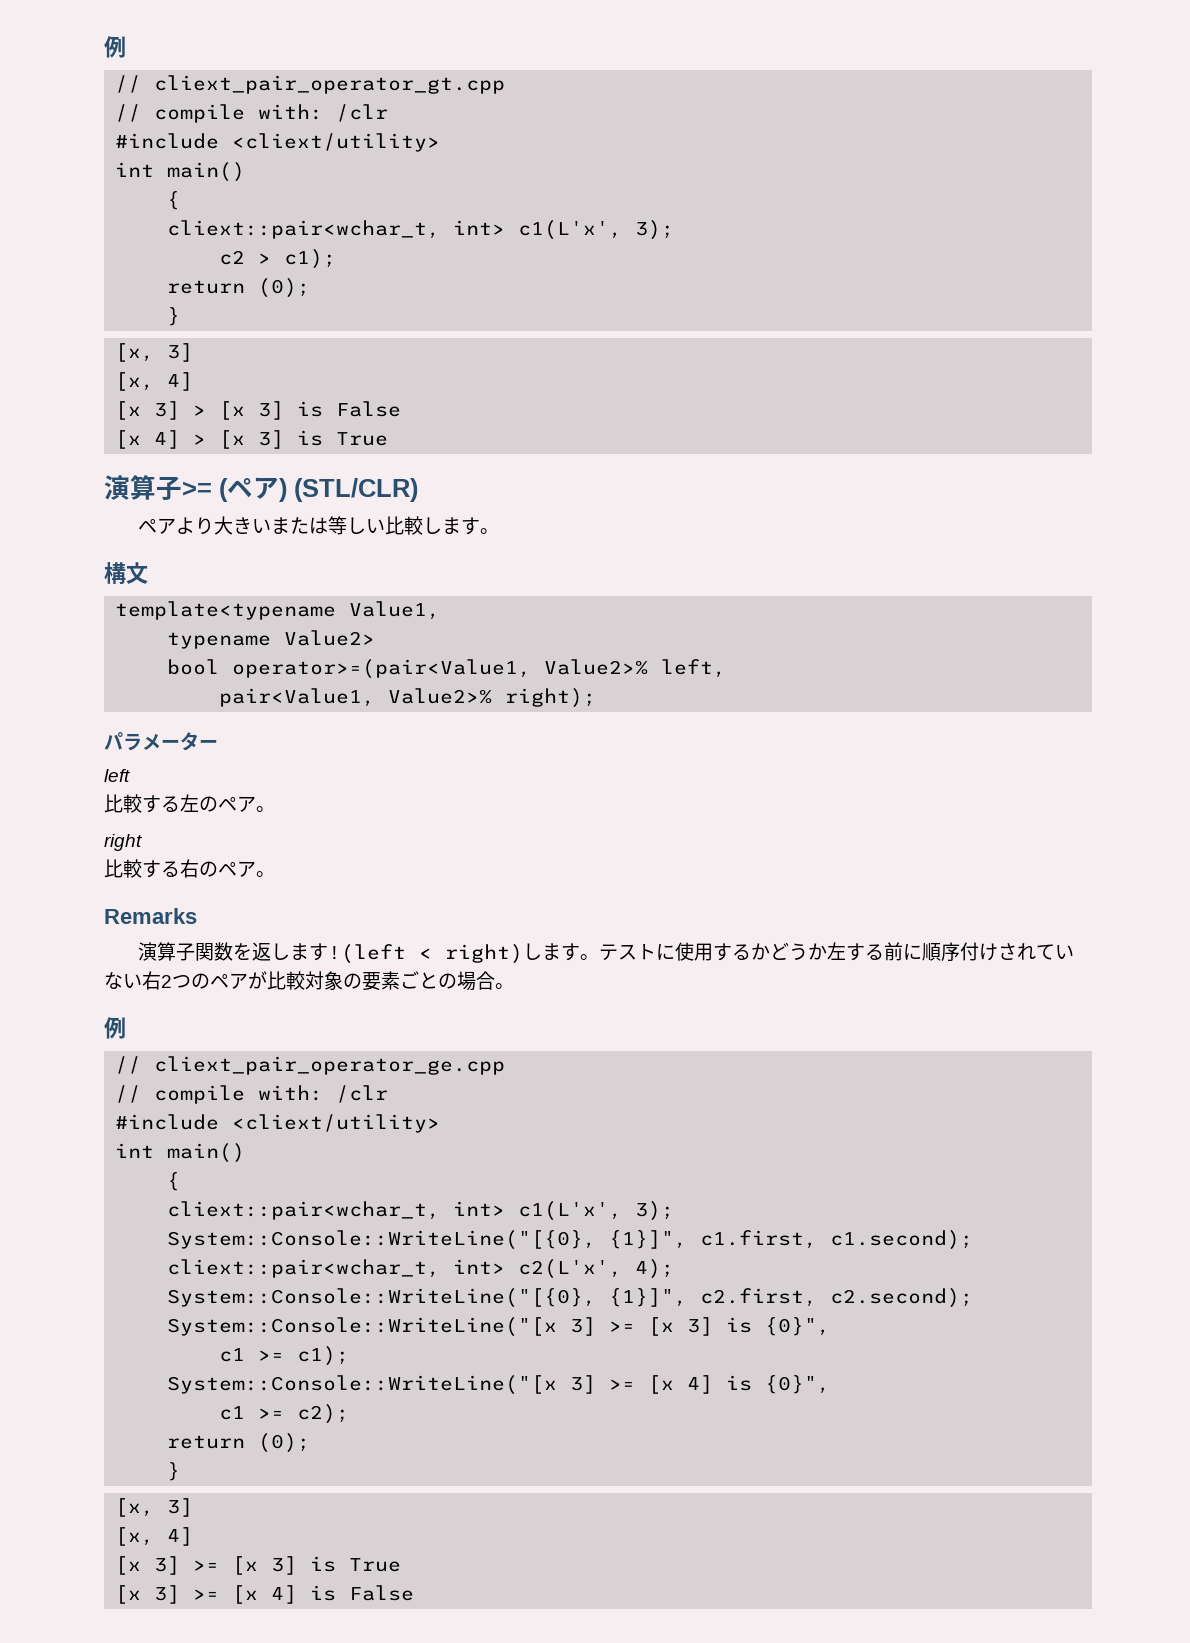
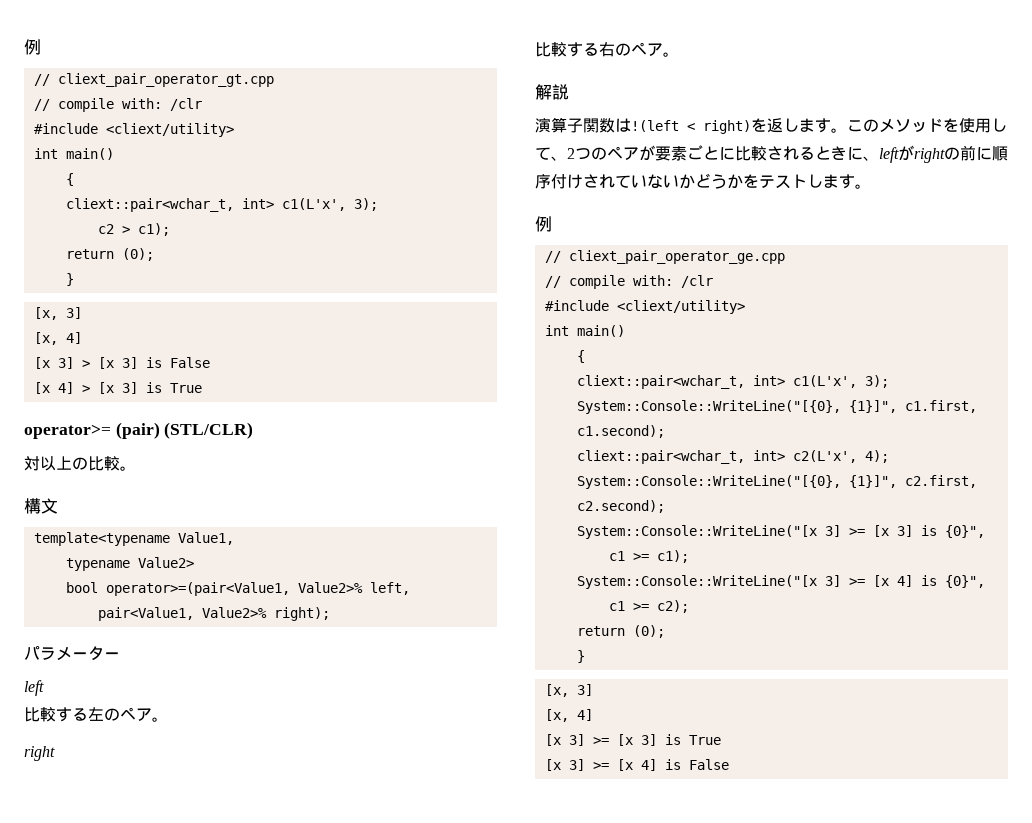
[104,475,418,502] [137,516,480,535] 演算子>= (ペア) (STL/CLR) // ペアより大きいまたは等しい比較します -> [24,422,254,439] [24,456,120,471] operator>= (pair) (STL/CLR) // 対以上の比較
[104,908,197,924] Remarks -> [535,84,569,100] 解説
[232,942,884,964] を返します!(left < right)します。テストに使用するかどうか左する -> [615,118,1007,134] [535,145,960,163] は!(left < right)を返します。このメソッドを使用して、2つのペアが要素ごとに比較されるときに、leftがrightの
[142,971,495,991] 右2つのペアが比較対象の要素ごとの場合 -> [679,173,855,189] かどうかをテストします

